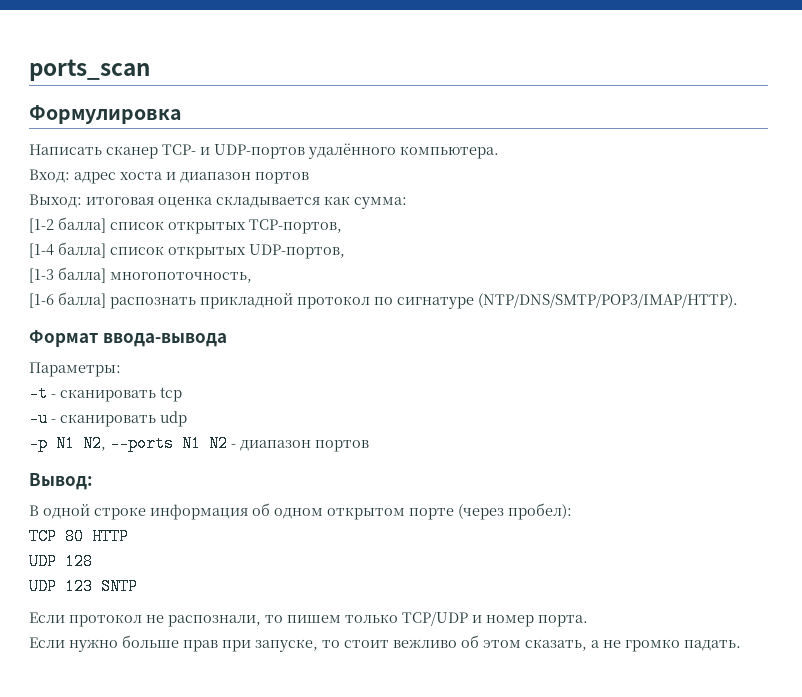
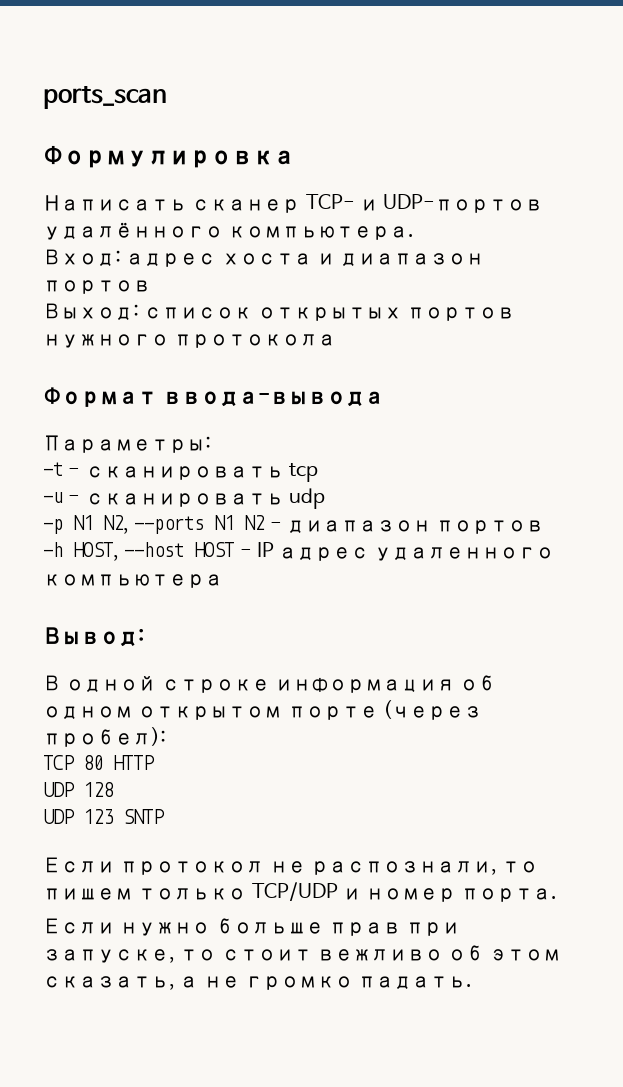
[86,196,407,209] [29,217,342,234] [29,242,345,259] [29,267,252,283] [29,292,738,309] итоговая оценка складывается как сумма: // [1-2 балла] список открытых TCP-портов, // [1-4 балла] список открытых UDP-портов, // [1-3 балла] многопоточность, // [1-6 балла] распознать прикладной протокол по сигнатуре (NTP/DNS/SMTP/POP3/IMAP/HTTP). -> [144,307,515,321] [43,334,337,348] список открытых портов нужного протокола
(369, 446) none -> [43,542,555,561] [43,574,223,588] // -h HOST, --host HOST - IP адрес удаленного компьютера

